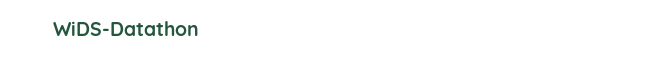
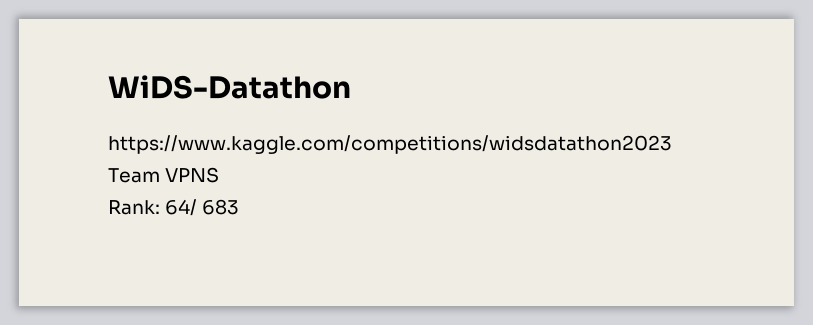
(199, 28) none -> [108,135,672,154] [108,167,220,183] [108,199,240,216] // https://www.kaggle.com/competitions/widsdatathon2023 // Team VPNS // Rank: 64/ 683

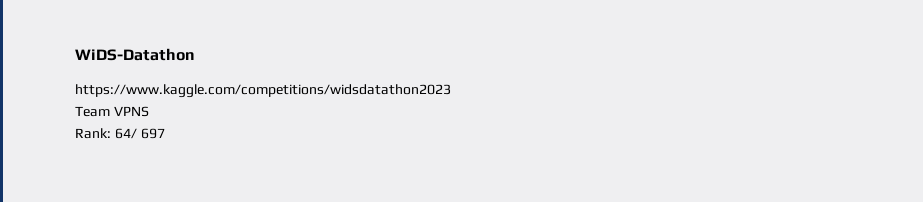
[202,199,240,215] 683 -> [140,128,165,139] 697

